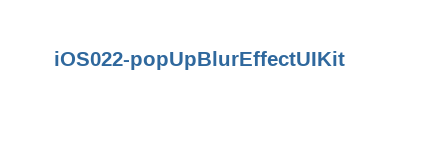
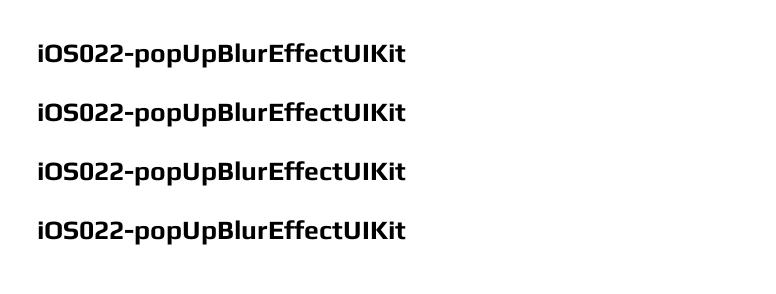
[54,51,345,70] iOS022-popUpBlurEffectUIKit -> [37,43,406,68] [37,102,406,127] [37,161,406,186] [37,220,406,245] iOS022-popUpBlurEffectUIKit // iOS022-popUpBlurEffectUIKit // iOS022-popUpBlurEffectUIKit // iOS022-popUpBlurEffectUIKit

